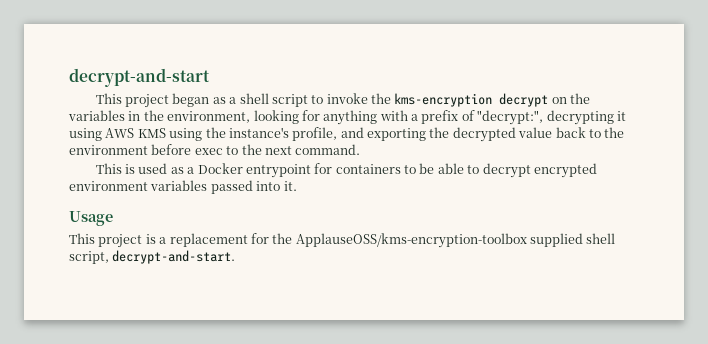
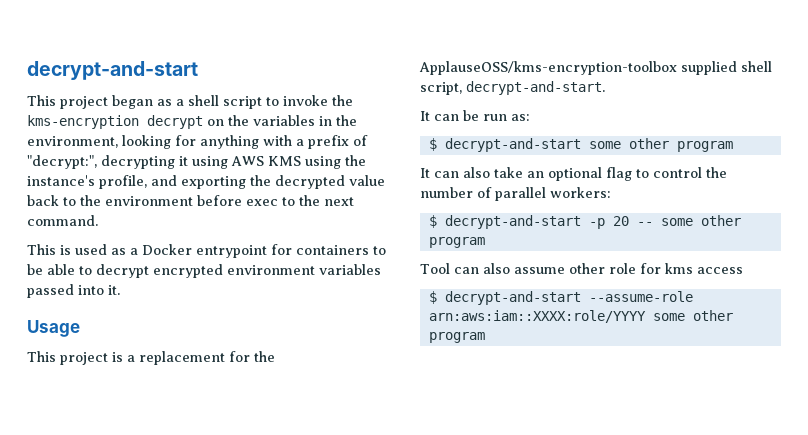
(236, 257) none -> [420,110,530,121] [428,138,733,152] [420,167,727,181] [420,187,611,201] [428,215,741,229] [428,237,485,248] [420,263,743,274] [428,291,693,305] [428,310,733,323] [428,332,485,343] // It can be run as: // $ decrypt-and-start some other program // It can also take an optional flag to control the number of parallel workers: // $ decrypt-and-start -p 20 -- some other program // Tool can also assume other role for kms access // $ decrypt-and-start --assume-role arn:aws:iam::XXXX:role/YYYY some other program

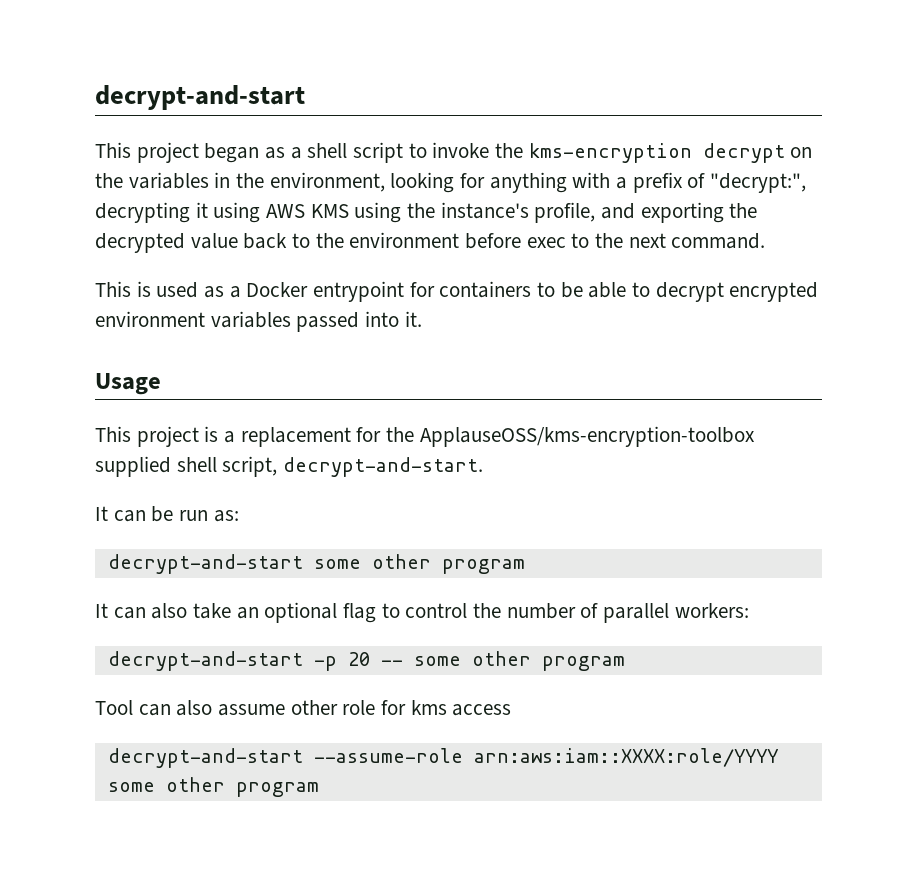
[428,138,437,151] $ -> (239, 516) none
[428,215,437,228] $ -> (749, 610) none
[428,291,437,304] $ -> (512, 710) none

